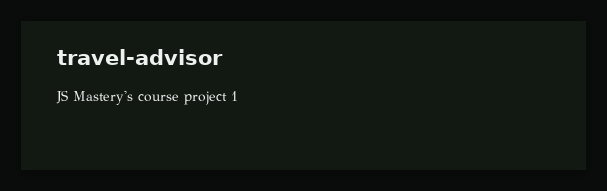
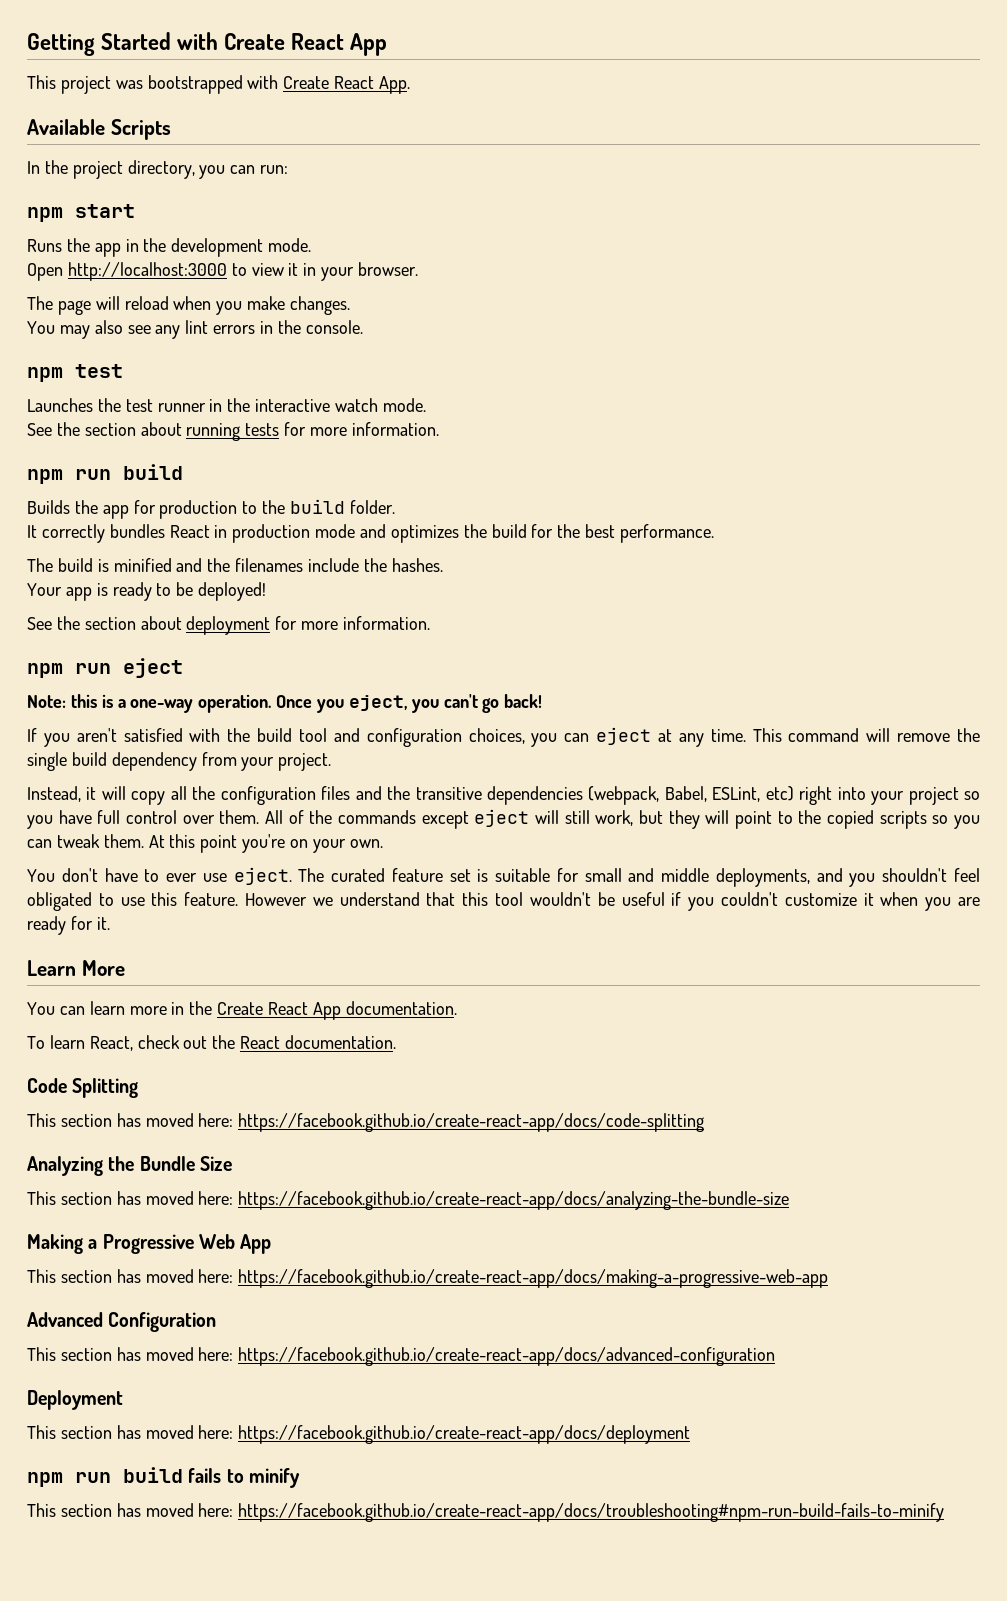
[57,49,223,65] [56,90,238,105] travel-advisor // JS Mastery's course project 1 -> [27,32,388,56] [27,75,411,94] [27,119,171,140] [27,160,289,179] [27,204,135,222] [27,238,312,257] [27,262,418,281] [27,296,351,315] [27,320,363,339] [27,364,123,382] [27,398,426,412] [27,422,439,441] [27,464,183,484] [27,499,395,519] [27,524,715,543] [27,558,443,572] [27,582,267,601] [27,616,431,635] [27,658,183,678] [27,694,543,713] [27,727,981,747] [27,752,332,771] [27,786,981,805] [27,809,980,829] [27,834,383,853] [27,867,981,887] [27,892,981,911] [27,916,110,935] [27,960,125,976] [27,1001,457,1020] [27,1035,397,1051] [27,1078,139,1098] [27,1113,705,1132] [27,1156,232,1176] [27,1191,790,1210] [27,1234,272,1254] [27,1269,829,1288] [27,1312,217,1332] [27,1347,776,1366] [27,1390,123,1410] [27,1425,691,1444] [27,1467,300,1488] [27,1503,945,1522] Getting Started with Create React App // This project was bootstrapped with Create React App. // Available Scripts // In the project directory, you can run: // npm start // Runs the app in the development mode. // Open http://localhost:3000 to view it in your browser. // The page will reload when you make changes. // You may also see any lint errors in the console. // npm test // Launches the test runner in the interactive watch mode. // See the section about running tests for more information. // npm run build // Builds the app for production to the build folder. // It correctly bundles React in production mode and optimizes the build for the best performance. // The build is minified and the filenames include the hashes. // Your app is ready to be deployed! // See the section about deployment for more information. // npm run eject // Note: this is a one-way operation. Once you eject, you can't go back! // If you aren't satisfied with the build tool and configuration choices, you can eject at any time. This command will remove the single build dependency from your project. // Instead, it will copy all the configuration files and the transitive dependencies (webpack, Babel, ESLint, etc) right into your project so you have full control over them. All of the commands except eject will still work, but they will point to the copied scripts so you can tweak them. At this point you're on your own. // You don't have to ever use eject. The curated feature set is suitable for small and middle deployments, and you shouldn't feel obligated to use this feature. However we understand that this tool wouldn't be useful if you couldn't customize it when you are ready for it. // Learn More // You can learn more in the Create React App documentation. // To learn React, check out the React documentation. // Code Splitting // This section has moved here: https://facebook.github.io/create-react-app/docs/code-splitting // Analyzing the Bundle Size // This section has moved here: https://facebook.github.io/create-react-app/docs/analyzing-the-bundle-size // Making a Progressive Web App // This section has moved here: https://facebook.github.io/create-react-app/docs/making-a-progressive-web-app // Advanced Configuration // This section has moved here: https://facebook.github.io/create-react-app/docs/advanced-configuration // Deployment // This section has moved here: https://facebook.github.io/create-react-app/docs/deployment // npm run build fails to minify // This section has moved here: https://facebook.github.io/create-react-app/docs/troubleshooting#npm-run-build-fails-to-minify

